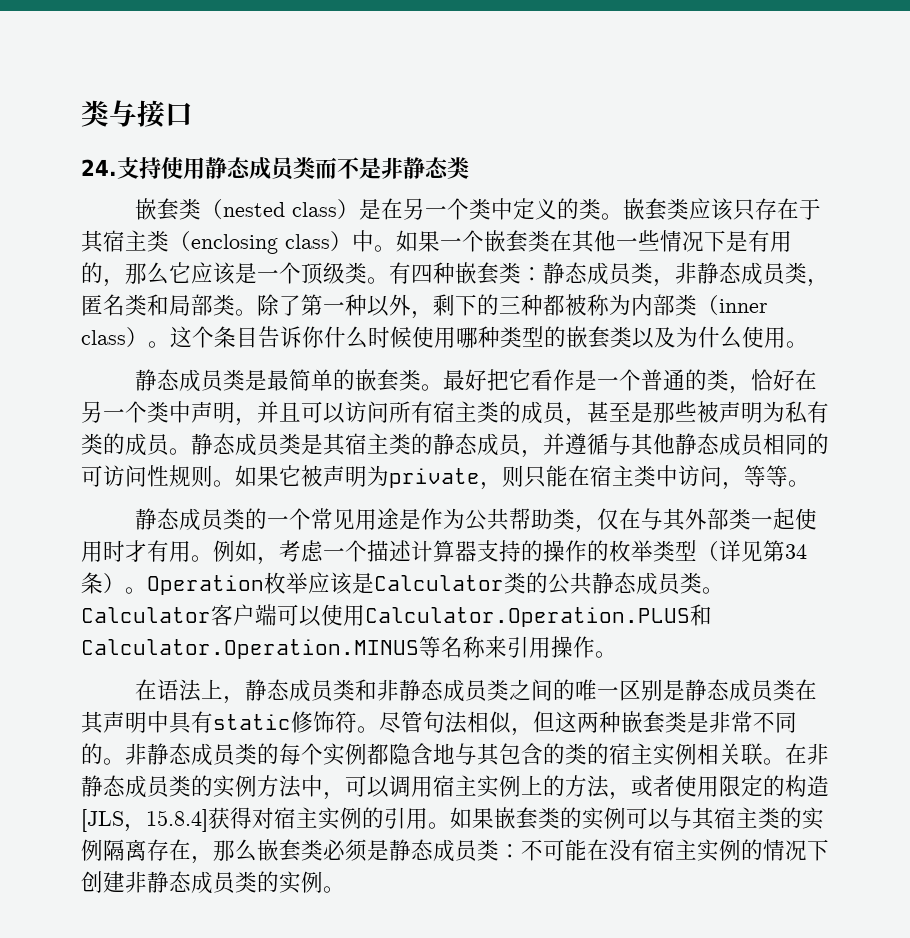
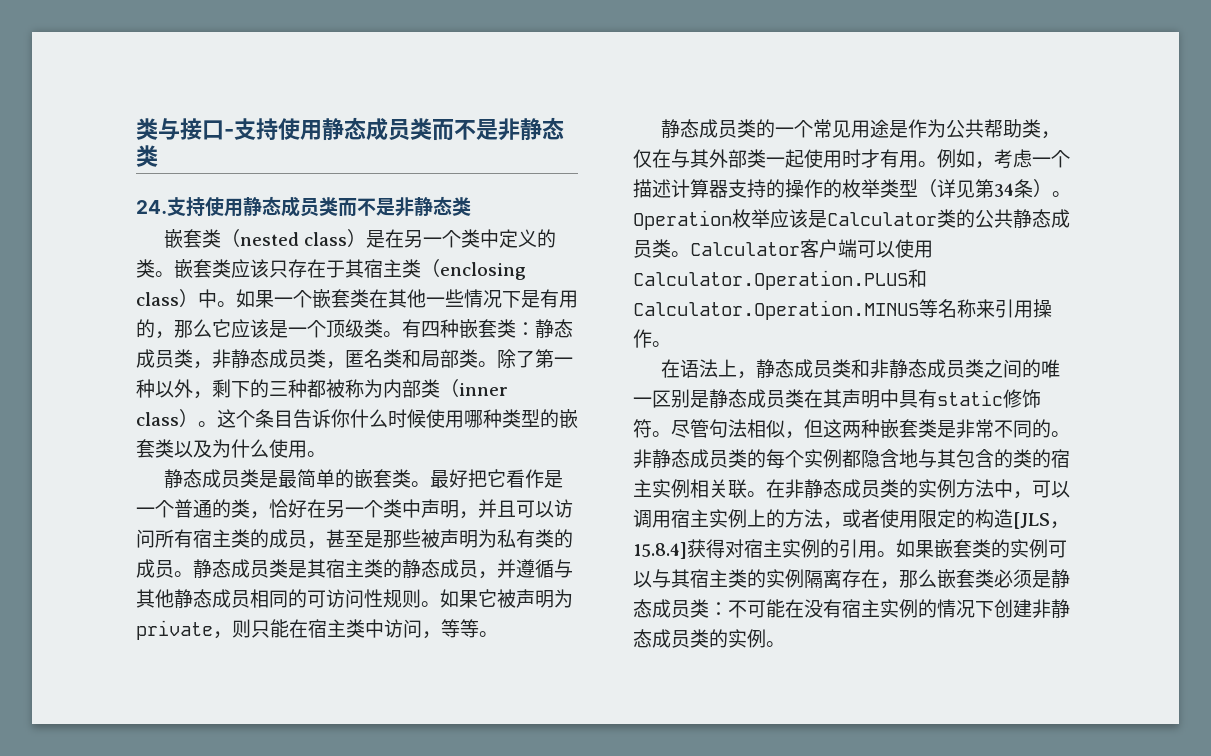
(193, 114) none -> [224,117,564,141] [136,145,158,167] -支持使用静态成员类而不是非静态类

